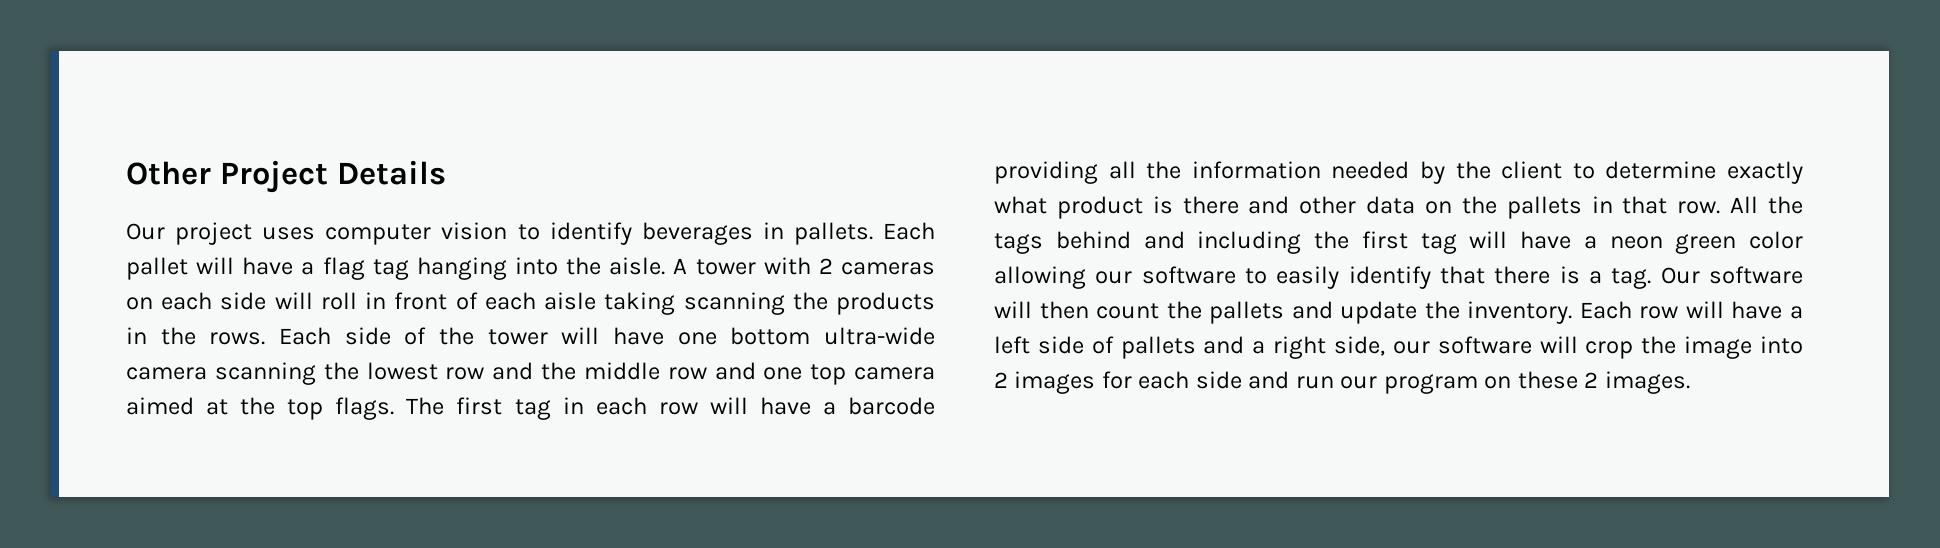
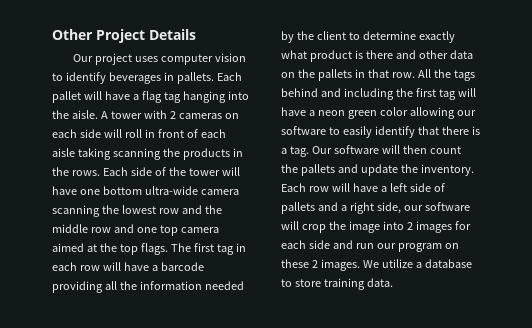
(1690, 382) none -> [362,259,472,268] [281,278,393,290] We utilize a database to store training data.

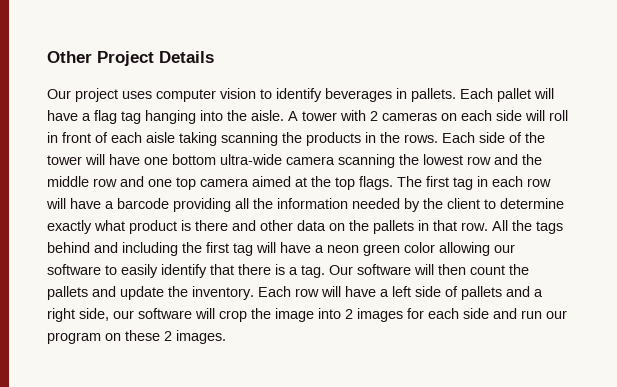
[362,259,472,268] [281,278,393,290] We utilize a database to store training data. -> (226, 337) none

